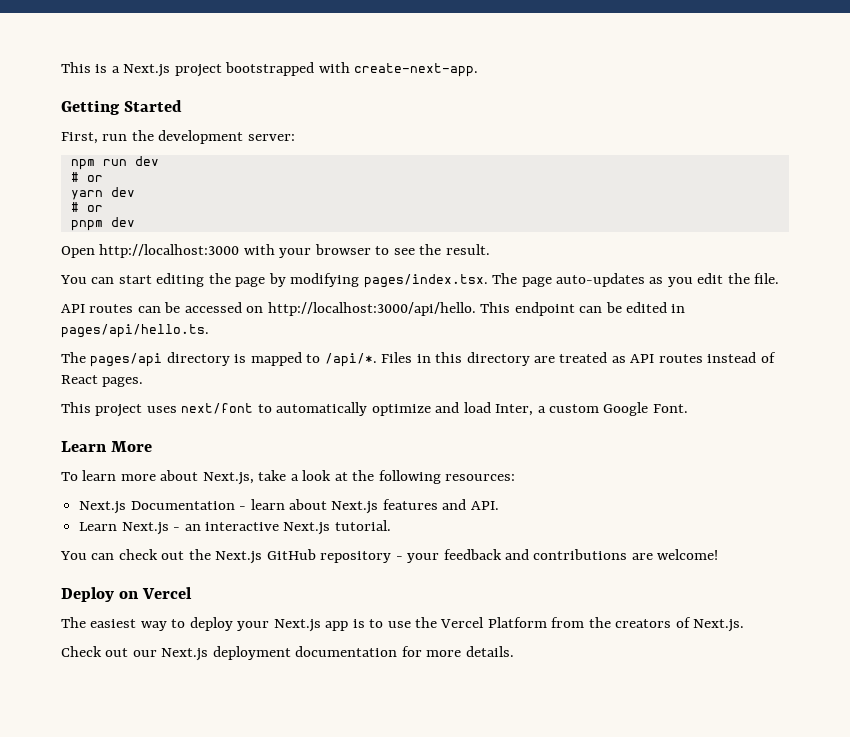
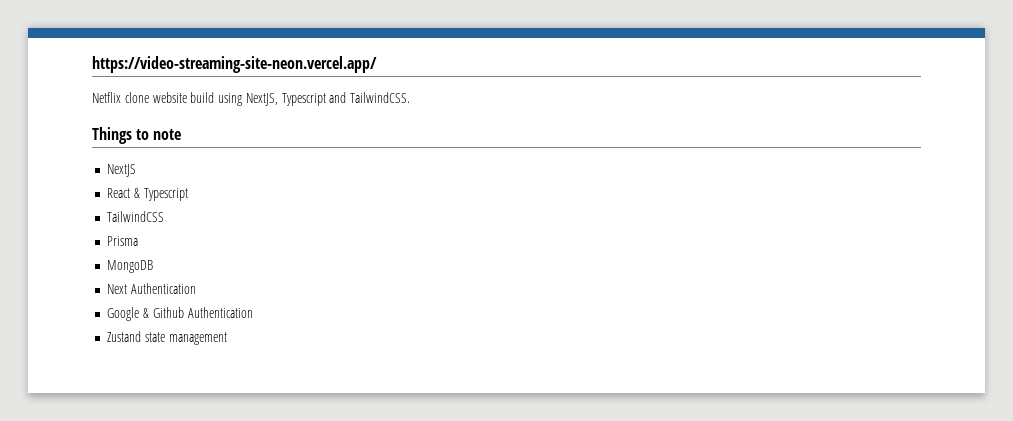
[61,62,479,77] [61,100,183,115] [61,130,295,144] [70,156,159,170] [70,172,103,182] [70,187,135,200] [70,202,103,212] [70,217,135,231] [61,244,490,258] [60,273,780,288] [61,302,686,316] [61,324,209,338] [61,352,776,367] [61,375,144,387] [61,402,688,417] [61,441,153,452] [61,470,516,485] [79,499,499,514] [79,520,391,535] [60,549,719,564] [61,587,193,602] [61,617,745,632] [61,646,514,661] This is a Next.js project bootstrapped with create-next-app. // Getting Started // First, run the development server: // npm run dev // # or // yarn dev // # or // pnpm dev // Open http://localhost:3000 with your browser to see the result. // You can start editing the page by modifying pages/index.tsx. The page auto-updates as you edit the file. // API routes can be accessed on http://localhost:3000/api/hello. This endpoint can be edited in pages/api/hello.ts. // The pages/api directory is mapped to /api/*. Files in this directory are treated as API routes instead of React pages. // This project uses next/font to automatically optimize and load Inter, a custom Google Font. // Learn More // To learn more about Next.js, take a look at the following resources: // Next.js Documentation - learn about Next.js features and API. // Learn Next.js - an interactive Next.js tutorial. // You can check out the Next.js GitHub repository - your feedback and contributions are welcome! // Deploy on Vercel // The easiest way to deploy your Next.js app is to use the Vercel Platform from the creators of Next.js. // Check out our Next.js deployment documentation for more details. -> [92,56,377,73] [92,92,411,106] [92,127,182,144] [107,164,137,177] [107,188,188,201] [107,211,165,222] [107,236,139,246] [107,260,154,273] [107,283,197,294] [107,307,253,321] [107,331,227,345] https://video-streaming-site-neon.vercel.app/ // Netflix clone website build using NextJS, Typescript and TailwindCSS. // Things to note // NextJS // React & Typescript // TailwindCSS // Prisma // MongoDB // Next Authentication // Google & Github Authentication // Zustand state management

